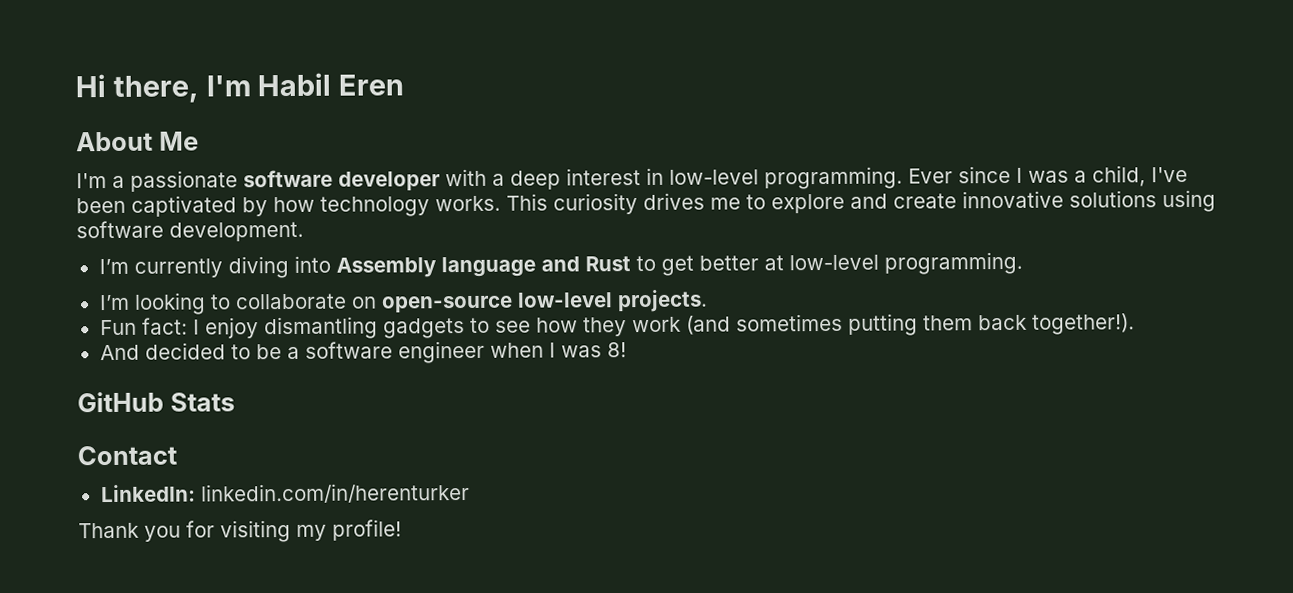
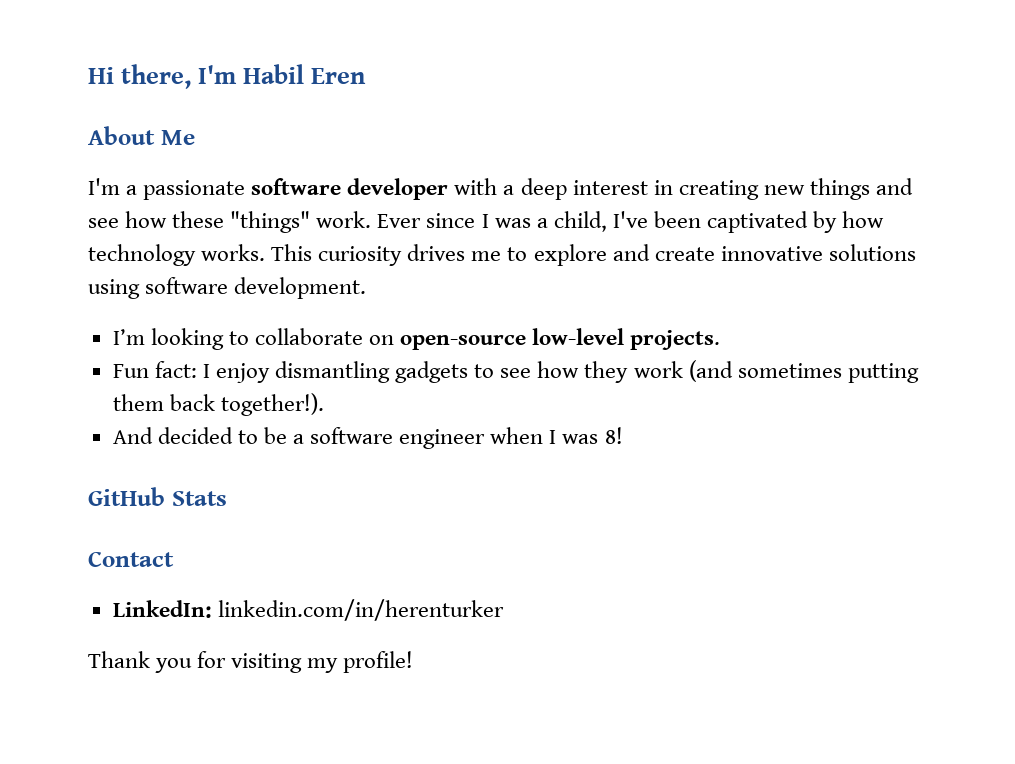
[669,166,903,190] low-level programming. -> [678,178,913,200] [88,211,372,233] creating new things and see how these "things" work.
[98,251,1023,279] // I’m currently diving into Assembly language and Rust to get better at low-level programming. -> (367, 288) none

